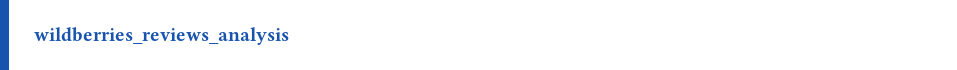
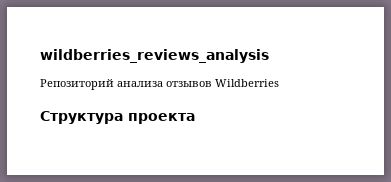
(289, 36) none -> [40,79,279,90] [40,111,195,124] // Репозиторий анализа отзывов Wildberries // Структура проекта

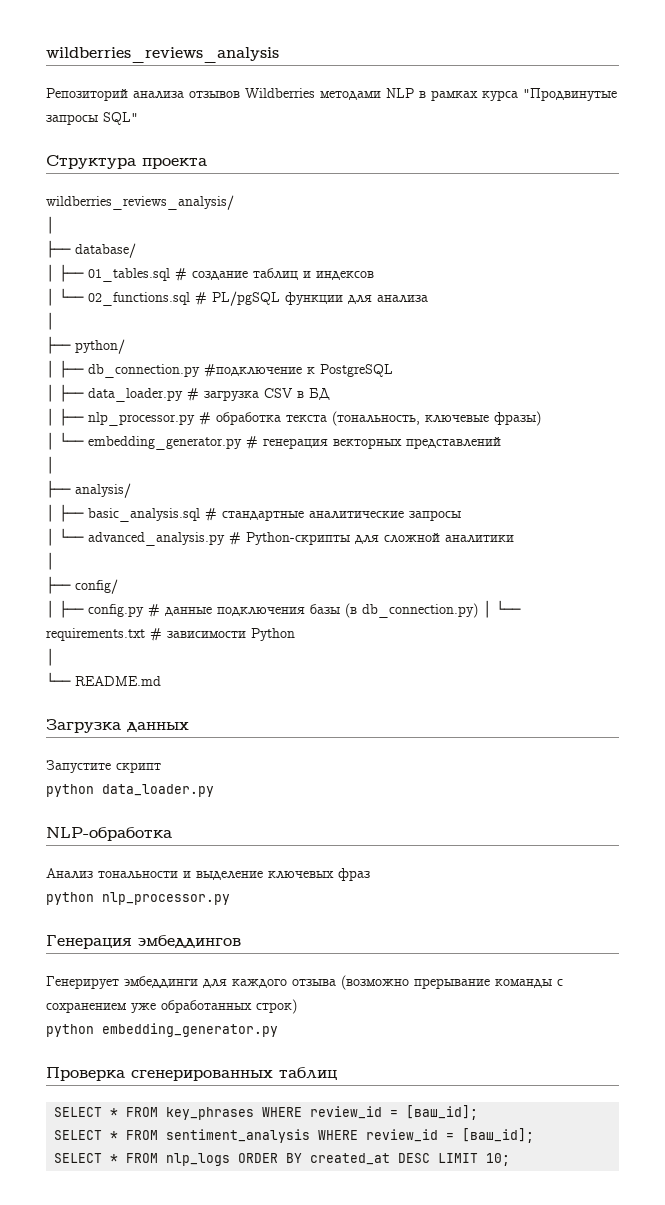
[40,111,195,124] // Структура проекта -> [320,88,617,101] [46,112,138,125] [46,155,207,169] [46,195,234,210] [46,216,54,234] [46,240,136,258] [46,264,374,282] [46,288,428,306] [46,312,54,330] [46,336,125,354] [46,360,393,378] [46,384,330,402] [46,408,541,426] [46,432,501,450] [46,456,54,474] [46,480,131,498] [46,504,461,522] [46,528,514,546] [46,552,54,570] [46,576,118,594] [46,600,521,618] [46,628,295,641] [46,648,54,666] [46,672,161,686] [46,719,189,733] [46,760,161,773] [46,784,214,797] [46,827,172,841] [46,868,370,881] [46,892,230,905] [46,935,241,949] [46,975,563,990] [46,999,297,1014] [46,1023,278,1037] [46,1067,337,1081] [54,1105,479,1120] [54,1128,535,1143] [54,1153,511,1166] методами NLP в рамках курса "Продвинутые запросы SQL" // Структура проекта // wildberries_reviews_analysis/ // │ // ├── database/ // │ ├── 01_tables.sql # создание таблиц и индексов // │ └── 02_functions.sql # PL/pgSQL функции для анализа // │ // ├── python/ // │ ├── db_connection.py #подключение к PostgreSQL // │ ├── data_loader.py # загрузка CSV в БД // │ ├── nlp_processor.py # обработка текста (тональность, ключевые фразы) // │ └── embedding_generator.py # генерация векторных представлений // │ // ├── analysis/ // │ ├── basic_analysis.sql # стандартные аналитические запросы // │ └── advanced_analysis.py # Python-скрипты для сложной аналитики // │ // ├── config/ // │ ├── config.py # данные подключения базы (в db_connection.py) │ └── requirements.txt # зависимости Python // │ // └── README.md // Загрузка данных // Запустите скрипт // python data_loader.py // NLP-обработка // Анализ тональности и выделение ключевых фраз // python nlp_processor.py // Генерация эмбеддингов // Генерирует эмбеддинги для каждого отзыва (возможно прерывание команды с сохранением уже обработанных строк) // python embedding_generator.py // Проверка сгенерированных таблиц // SELECT * FROM key_phrases WHERE review_id = [ваш_id]; // SELECT * FROM sentiment_analysis WHERE review_id = [ваш_id]; // SELECT * FROM nlp_logs ORDER BY created_at DESC LIMIT 10;

